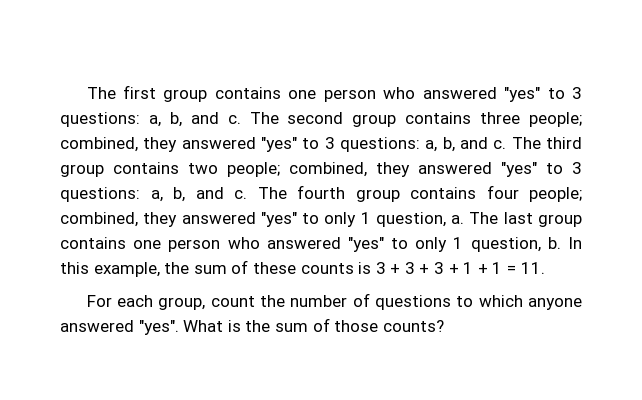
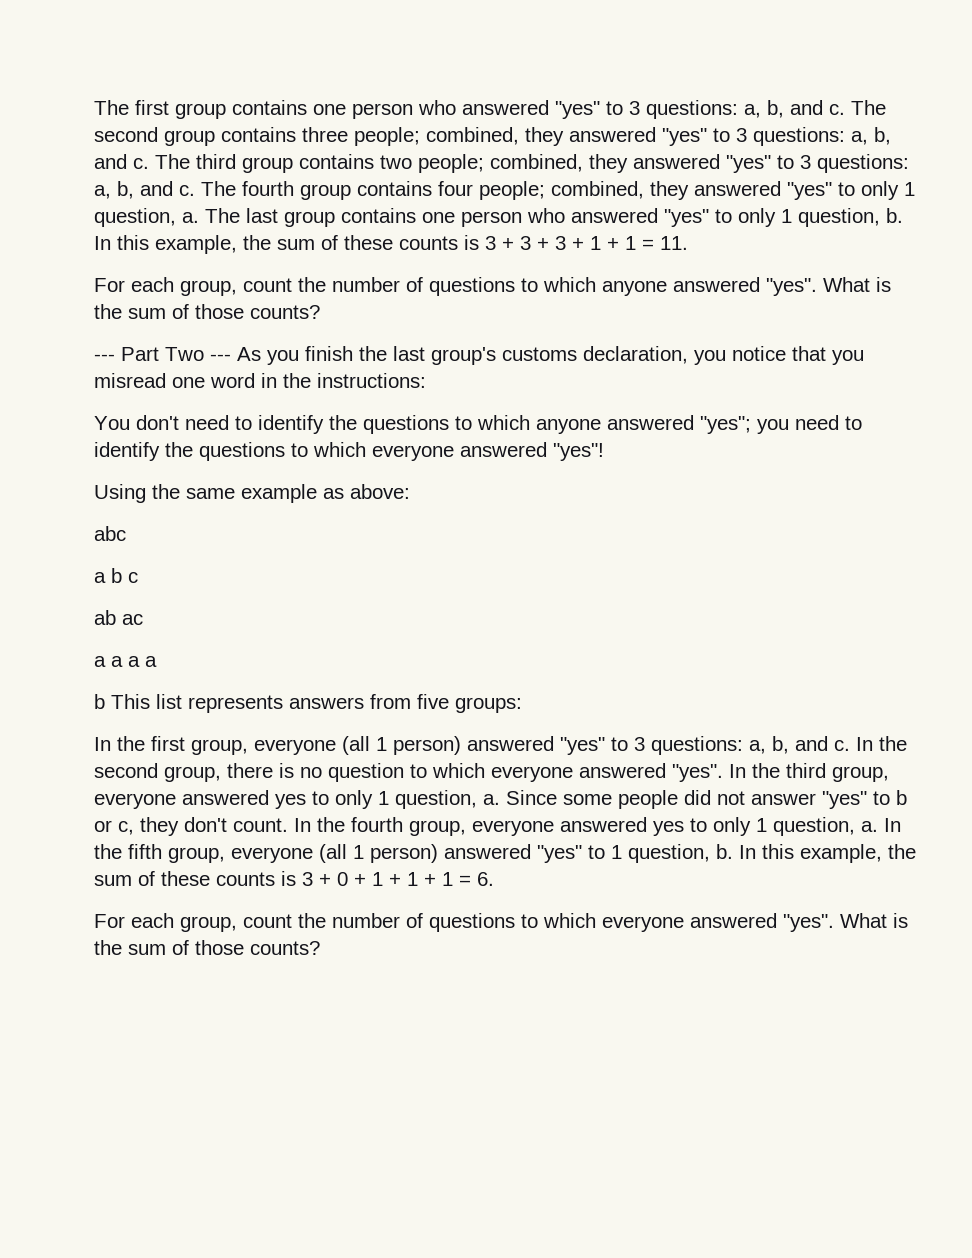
(444, 326) none -> [94,346,864,365] [94,373,426,388] [94,415,862,434] [94,442,604,461] [94,484,410,503] [94,526,126,541] [94,568,138,583] [94,610,143,625] [94,656,157,667] [94,694,522,713] [94,736,907,755] [94,763,889,782] [94,790,907,809] [94,817,901,836] [94,844,916,863] [94,871,494,886] [94,913,908,932] [94,940,320,955] // --- Part Two --- As you finish the last group's customs declaration, you notice that you misread one word in the instructions: // You don't need to identify the questions to which anyone answered "yes"; you need to identify the questions to which everyone answered "yes"! // Using the same example as above: // abc // a b c // ab ac // a a a a // b This list represents answers from five groups: // In the first group, everyone (all 1 person) answered "yes" to 3 questions: a, b, and c. In the second group, there is no question to which everyone answered "yes". In the third group, everyone answered yes to only 1 question, a. Since some people did not answer "yes" to b or c, they don't count. In the fourth group, everyone answered yes to only 1 question, a. In the fifth group, everyone (all 1 person) answered "yes" to 1 question, b. In this example, the sum of these counts is 3 + 0 + 1 + 1 + 1 = 6. // For each group, count the number of questions to which everyone answered "yes". What is the sum of those counts?

